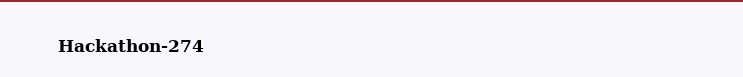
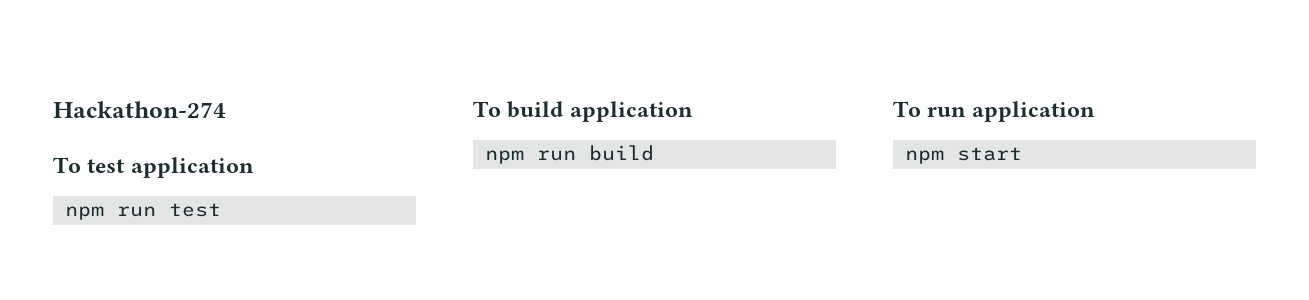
(204, 45) none -> [53,157,254,178] [65,203,221,220] [473,101,693,122] [485,145,654,164] [893,101,1095,122] [905,147,1022,164] // To test application // npm run test // To build application // npm run build // To run application // npm start

